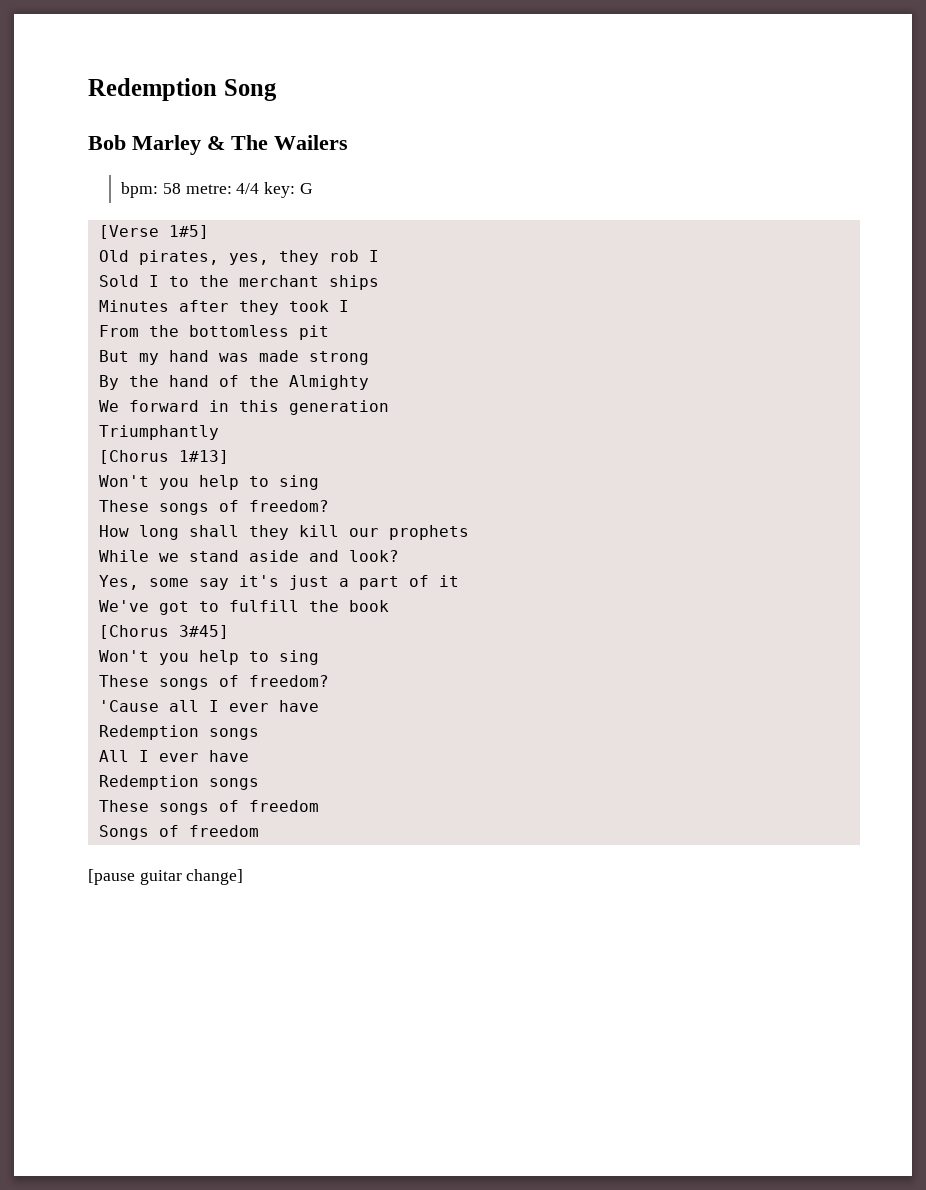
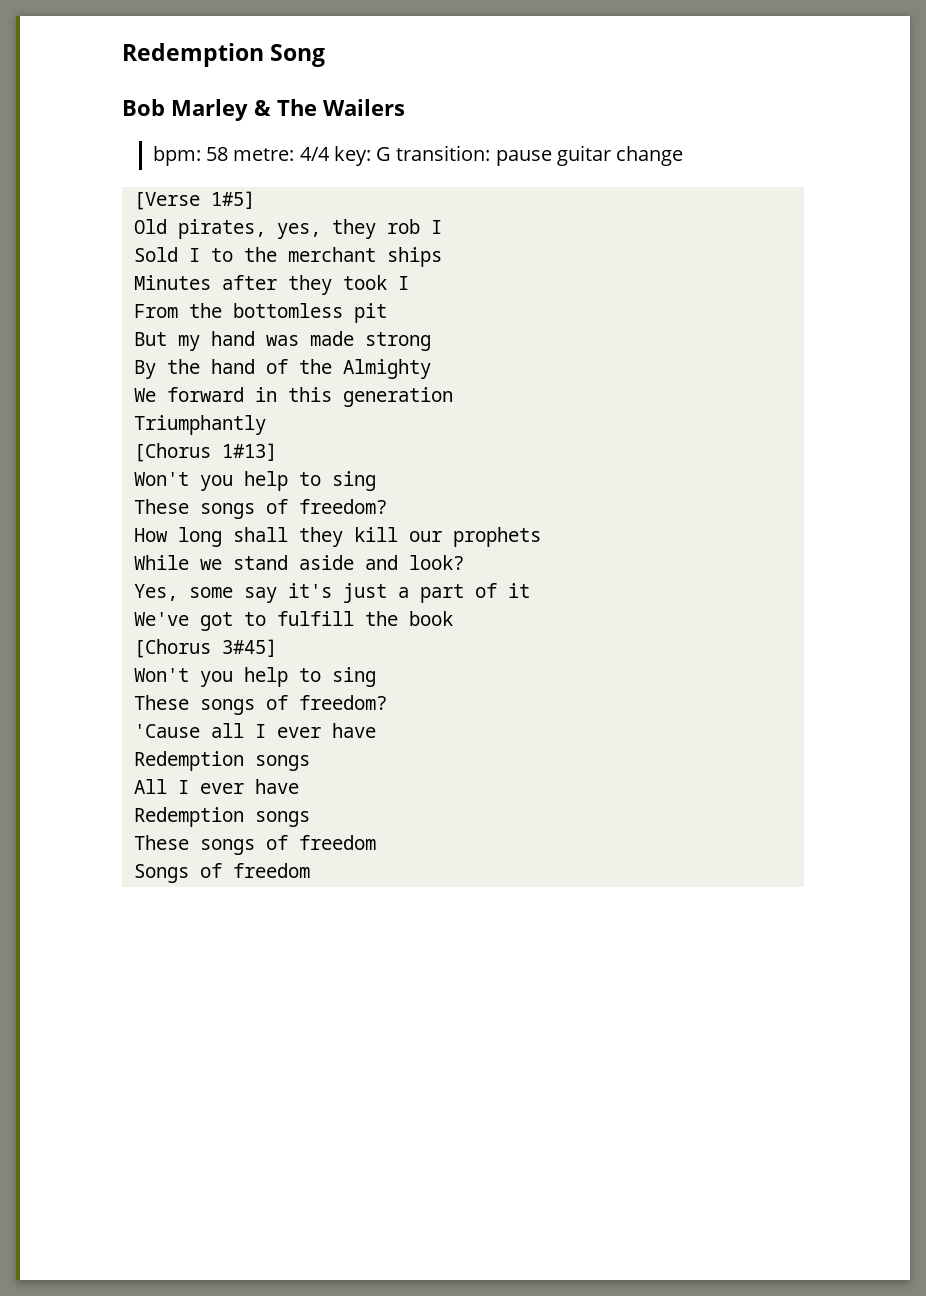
(313, 188) none -> [396,145,684,166] transition: pause guitar change
[88,869,244,885] // [pause guitar change] -> (310, 870) none

